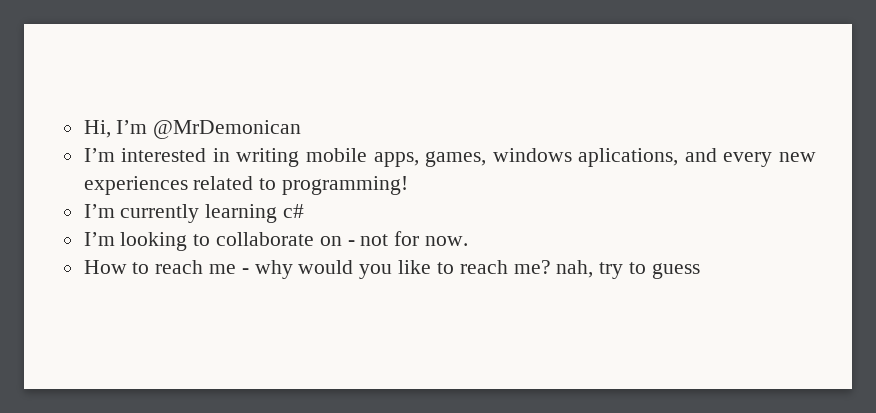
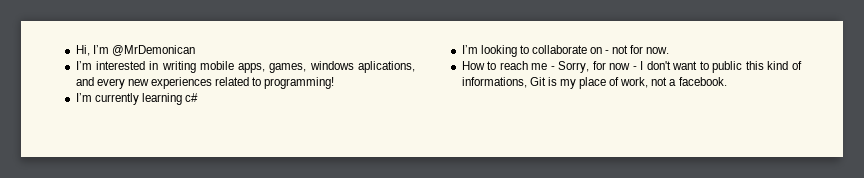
[254,260,700,279] why would you like to reach me? nah, try to guess -> [558,61,802,73] [461,77,727,89] Sorry, for now - I don't want to public this kind of informations, Git is my place of work, not a facebook.

